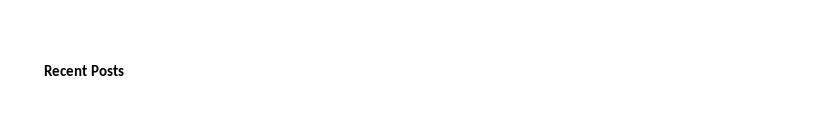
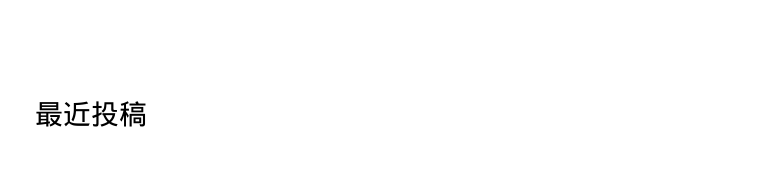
[44,65,125,76] Recent Posts -> [35,101,147,127] 最近投稿

